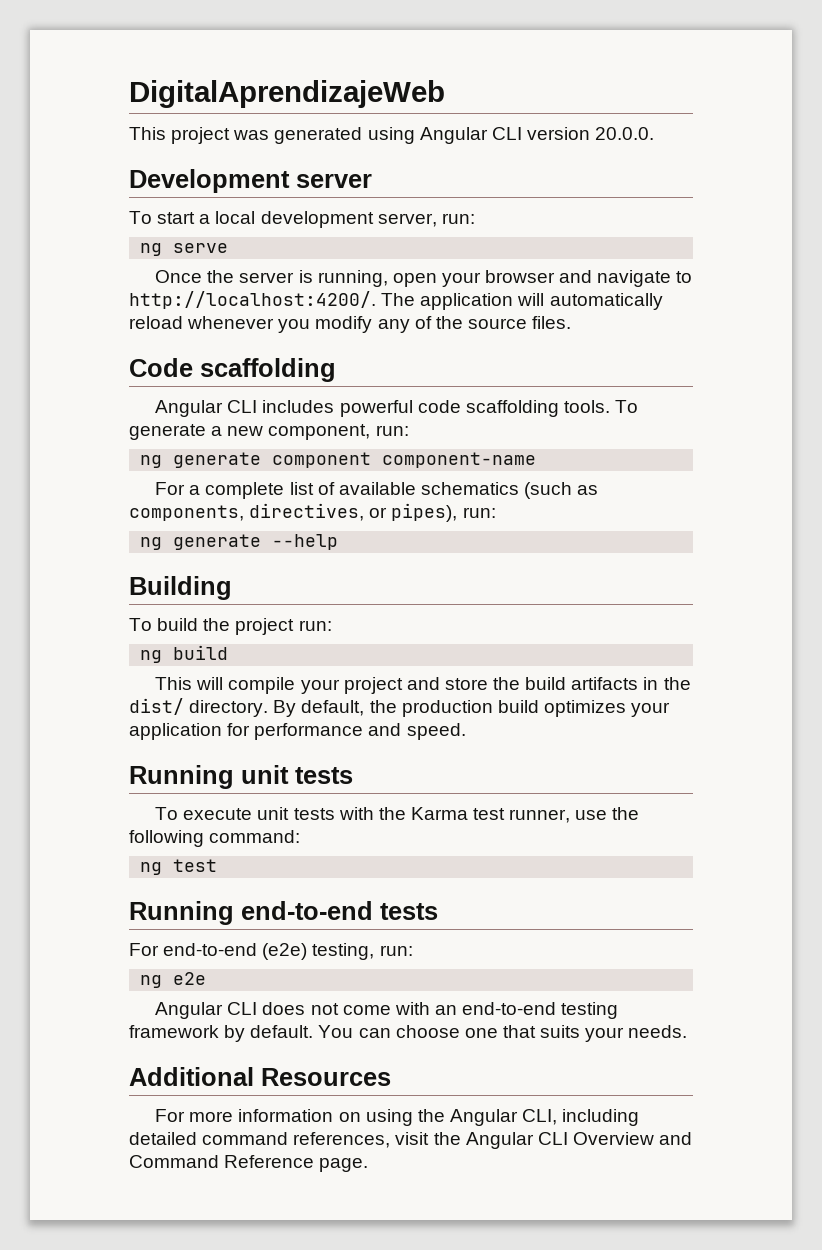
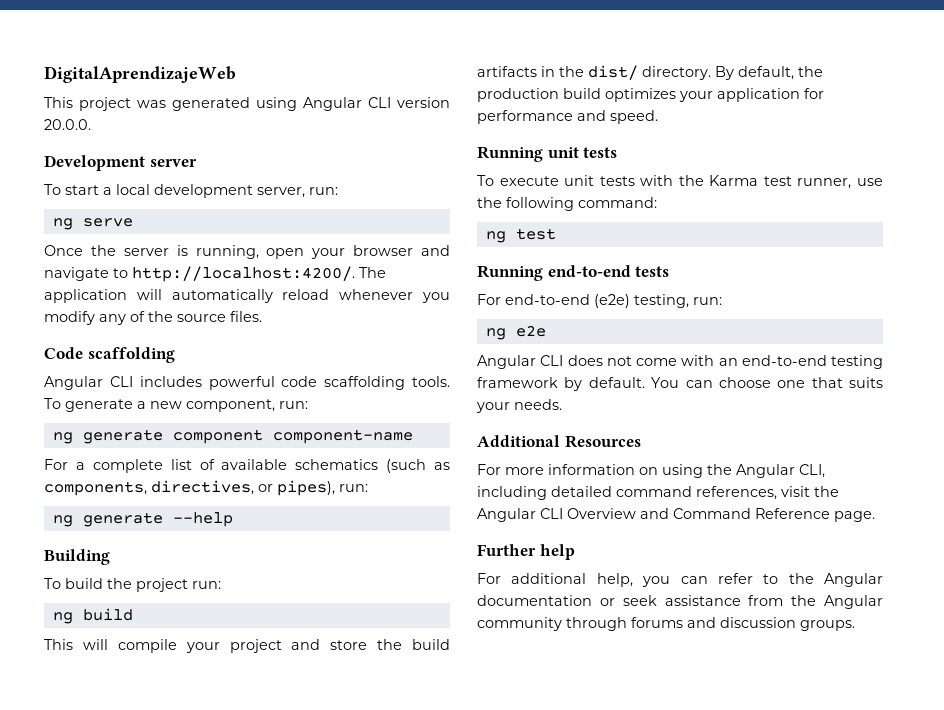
(369, 1165) none -> [477,544,575,560] [477,573,883,587] [477,595,883,609] [477,617,855,631] // Further help // For additional help, you can refer to the Angular documentation or seek assistance from the Angular community through forums and discussion groups.

